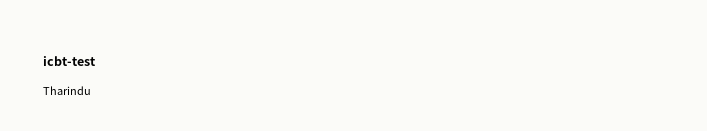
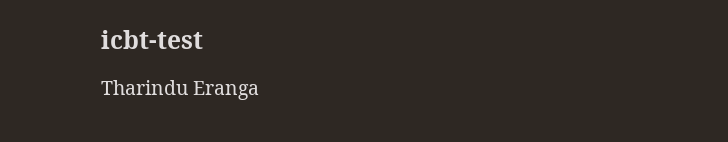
(91, 90) none -> [193,81,260,100] Eranga

